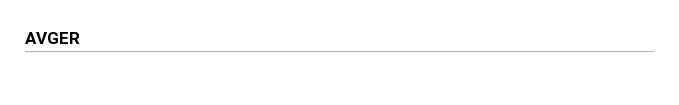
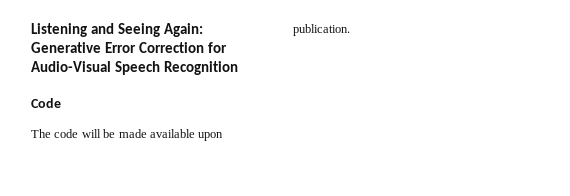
[25,32,80,44] AVGER -> [31,23,203,37] [31,42,227,53] [31,61,238,75] [31,98,61,108] [31,129,224,141] [293,24,350,36] Listening and Seeing Again: Generative Error Correction for Audio-Visual Speech Recognition // Code // The code will be made available upon publication.

